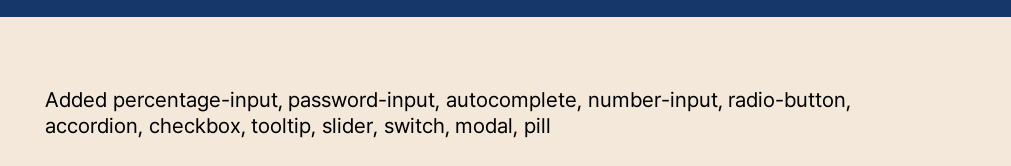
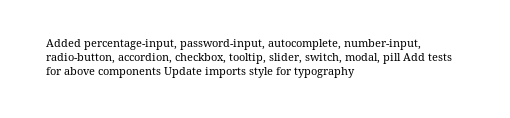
(552, 127) none -> [403,53,452,61] [46,67,355,78] Add tests for above components Update imports style for typography

